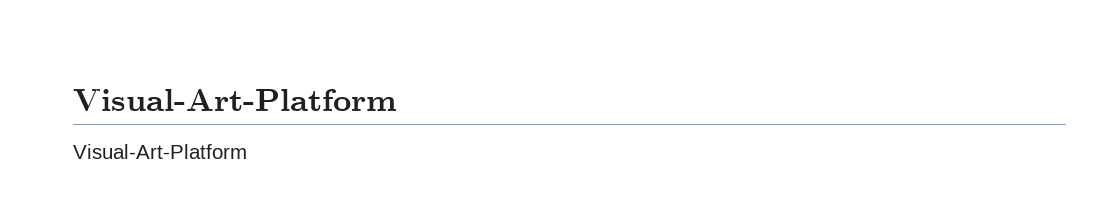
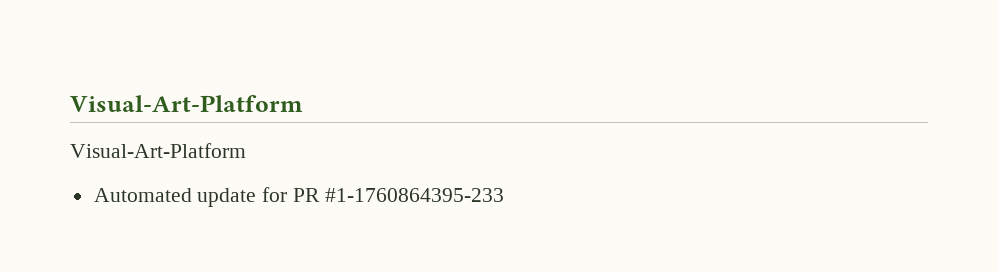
(247, 151) none -> [93,187,504,207] // Automated update for PR #1-1760864395-233

